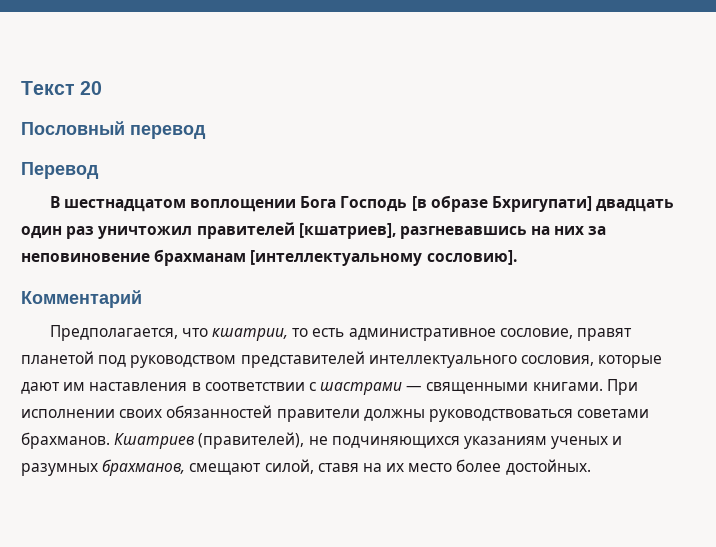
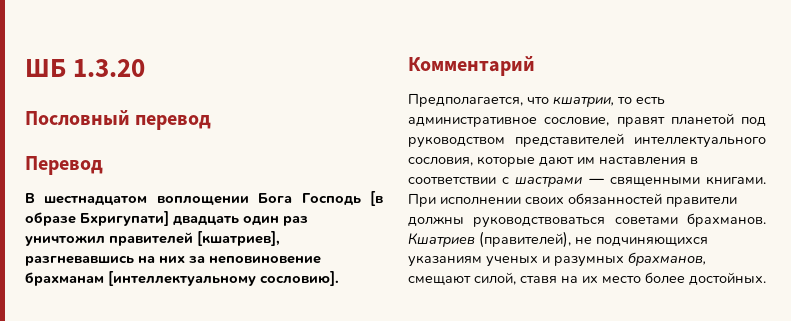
[21,81,103,95] Текст 20 -> [25,59,146,77] ШБ 1.3.20

